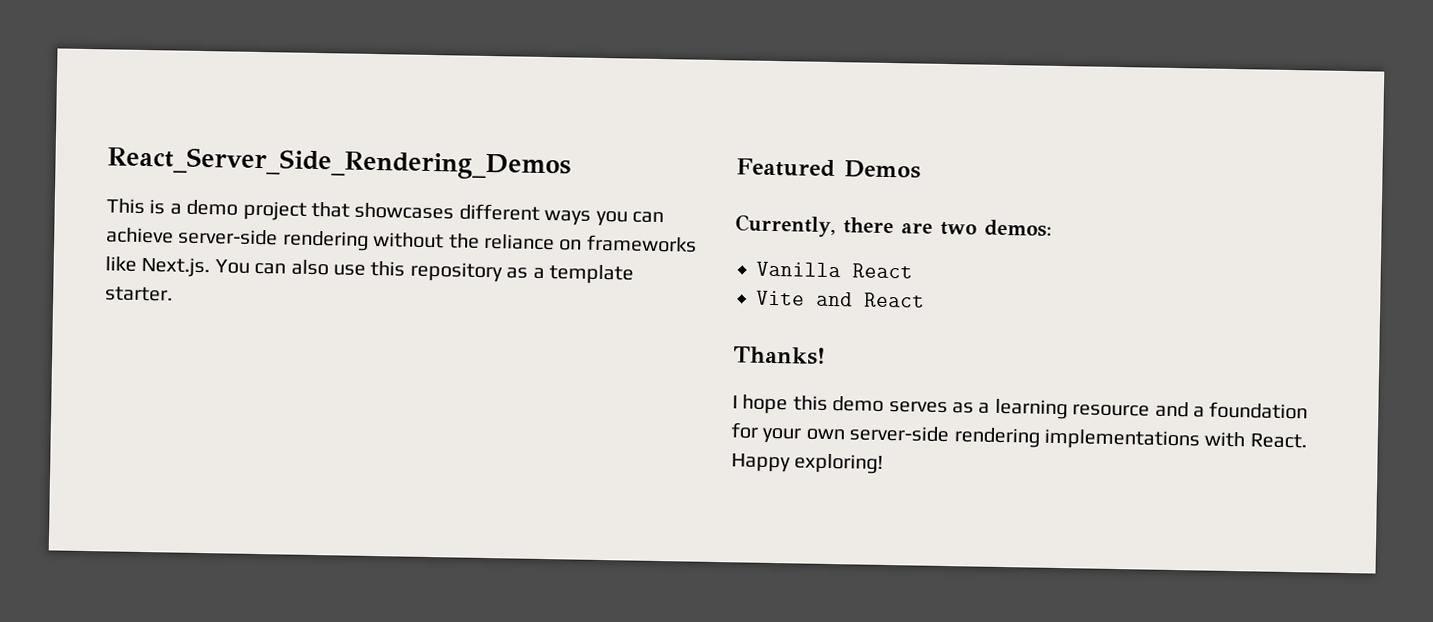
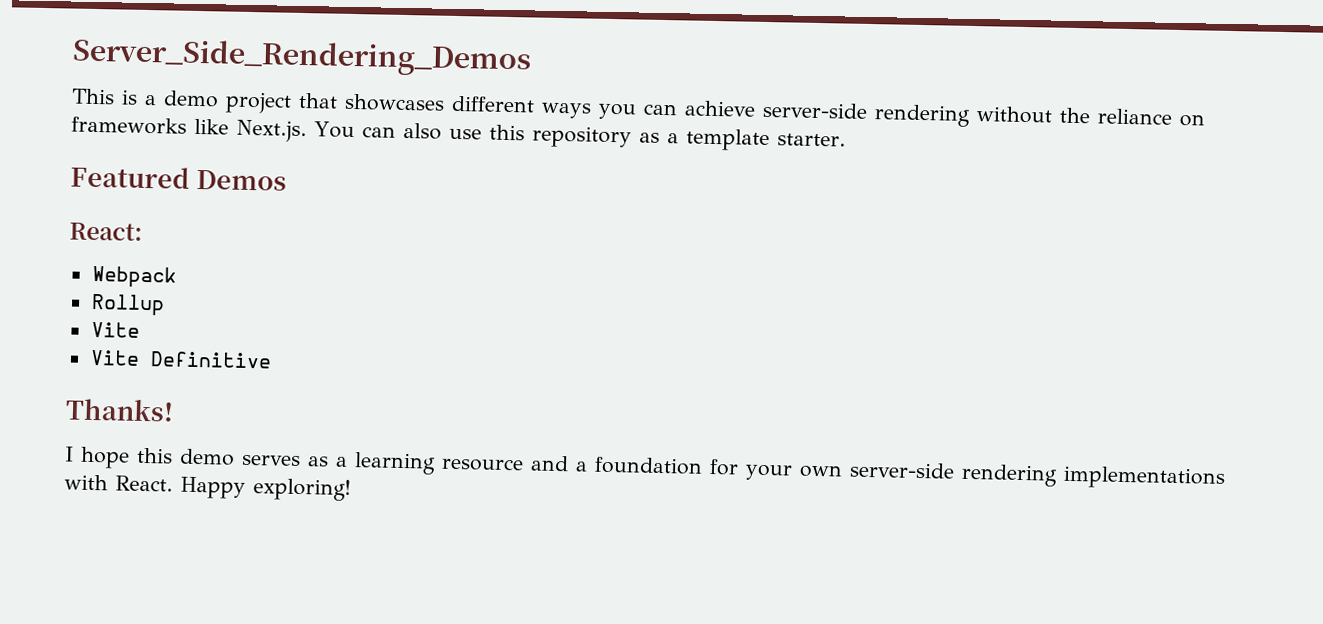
[107,146,571,181] React_Server_Side_Rendering_Demos -> [72,37,532,78] Server_Side_Rendering_Demos
[735,214,1052,238] [756,261,913,279] [756,290,925,308] Currently, there are two demos: // Vanilla React // Vite and React -> [69,222,143,241] [91,265,177,288] [90,293,165,316] [90,321,140,338] [89,349,272,369] React: // Webpack // Rollup // Vite // Vite Definitive

